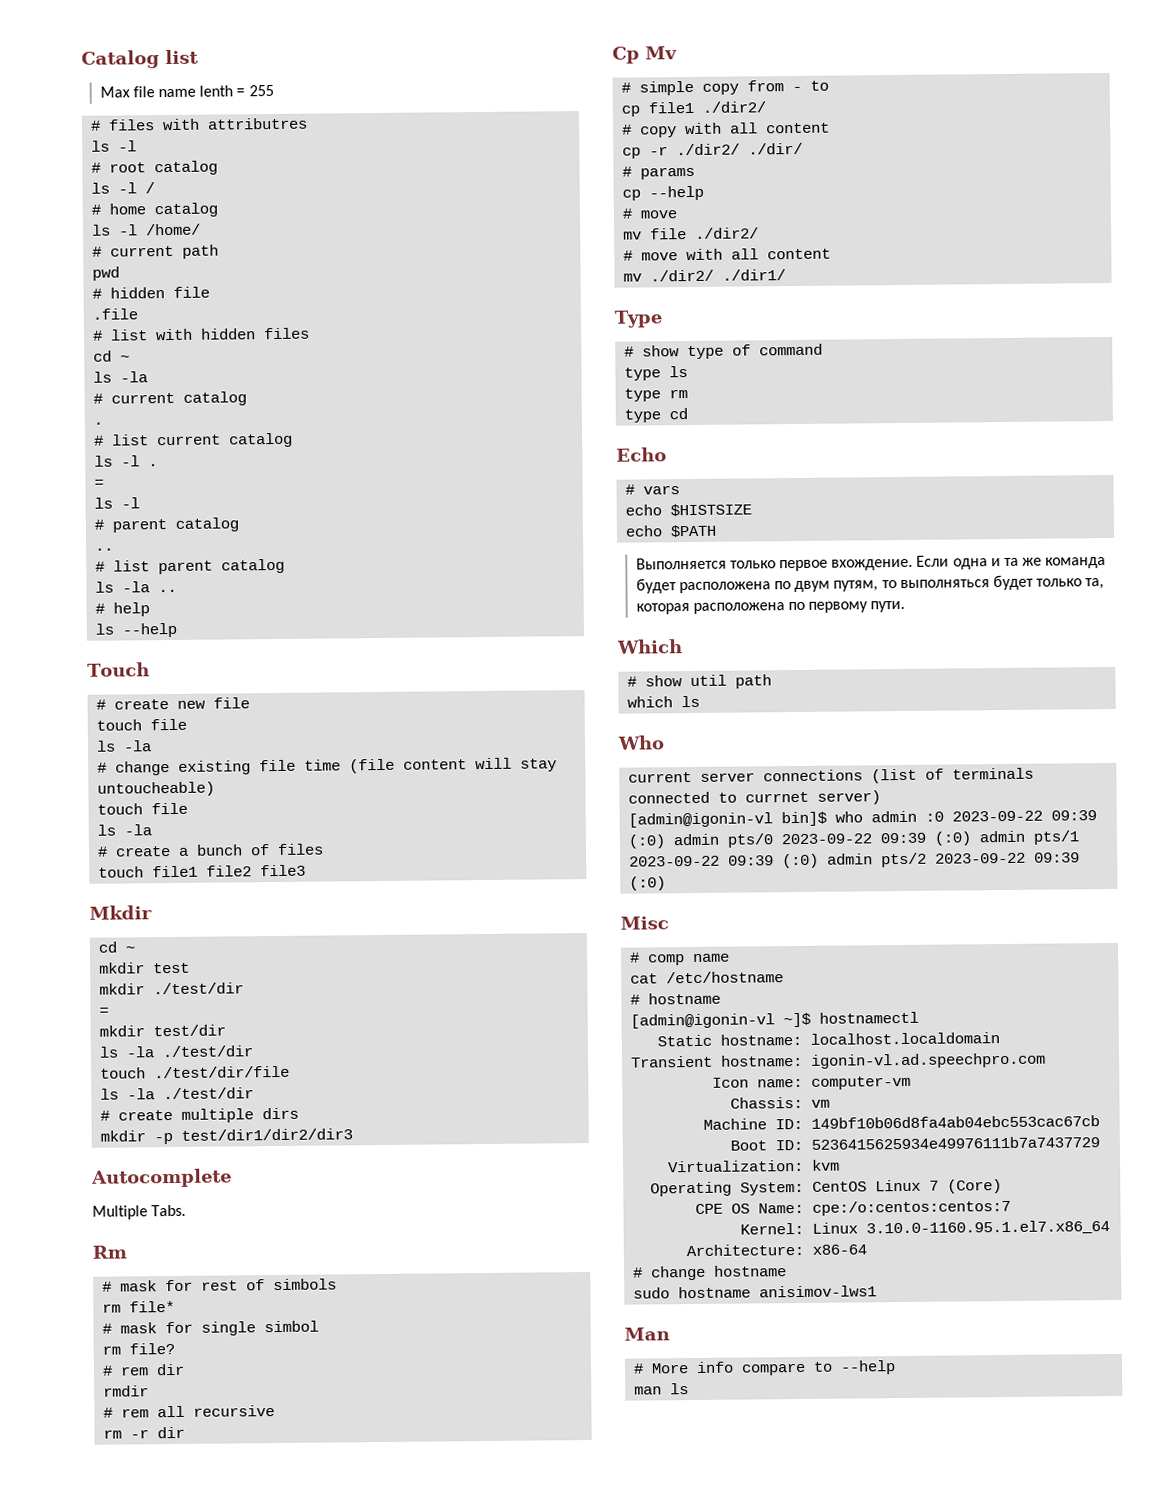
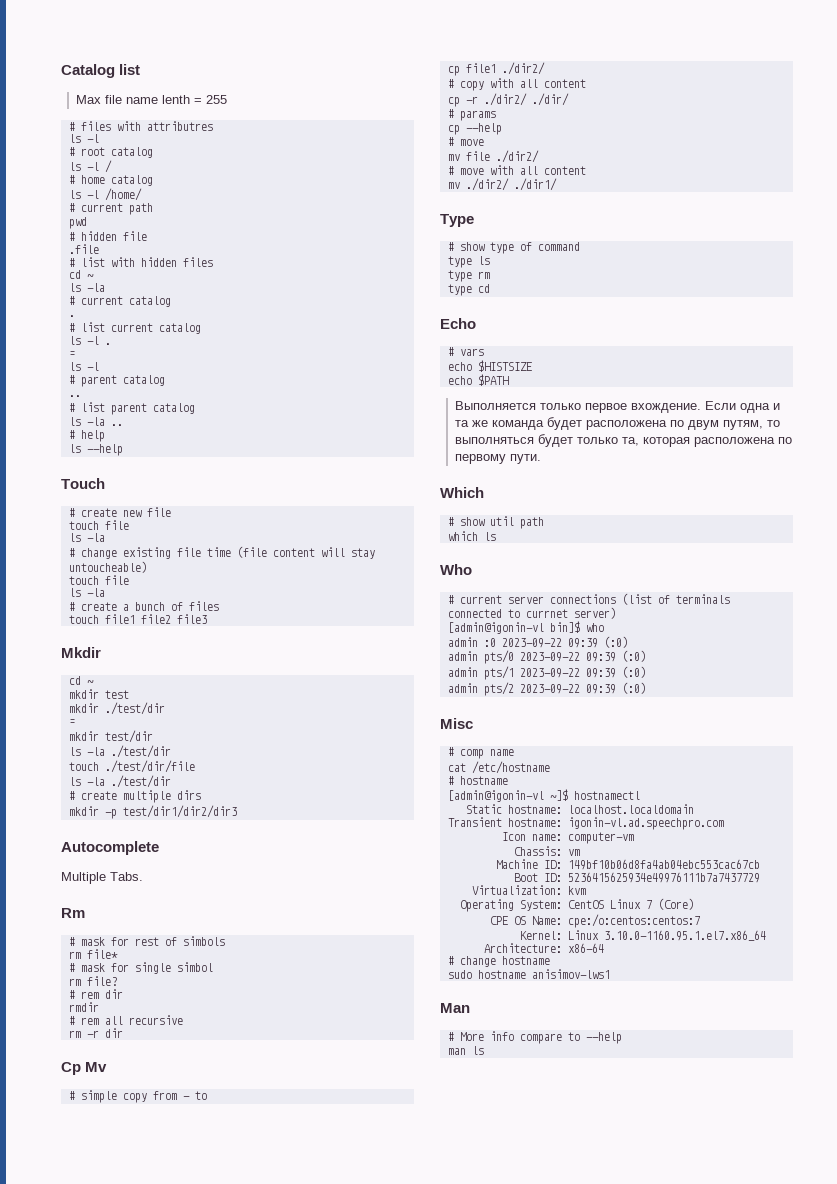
(665, 742) none -> [447,595,454,604] #
(864, 817) none -> (604, 627) //
(667, 841) none -> (628, 642) //
(972, 838) none -> (646, 656) //
(820, 861) none -> (646, 672) //

